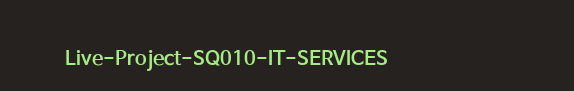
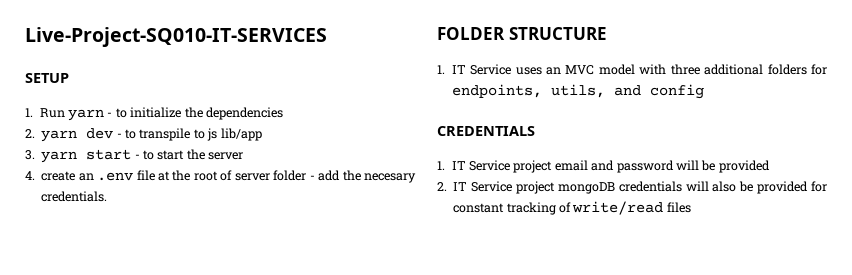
(388, 60) none -> [25,73,69,83] [25,107,283,121] [25,128,262,142] [25,149,244,163] [25,170,416,183] [41,191,108,202] [437,27,607,40] [437,64,827,75] [451,84,704,99] [437,126,535,136] [437,160,770,173] [437,181,827,194] [453,201,691,215] // SETUP // 1. Run yarn - to initialize the dependencies // 2. yarn dev - to transpile to js lib/app // 3. yarn start - to start the server // 4. create an .env file at the root of server folder - add the necesary credentials. // FOLDER STRUCTURE // 1. IT Service uses an MVC model with three additional folders for endpoints, utils, and config // CREDENTIALS // 1. IT Service project email and password will be provided // 2. IT Service project mongoDB credentials will also be provided for constant tracking of write/read files

